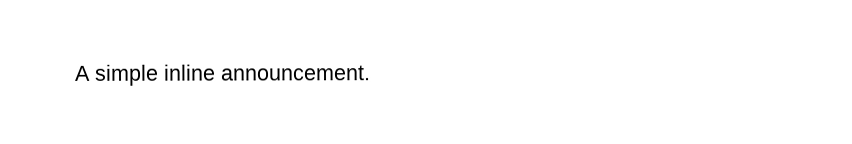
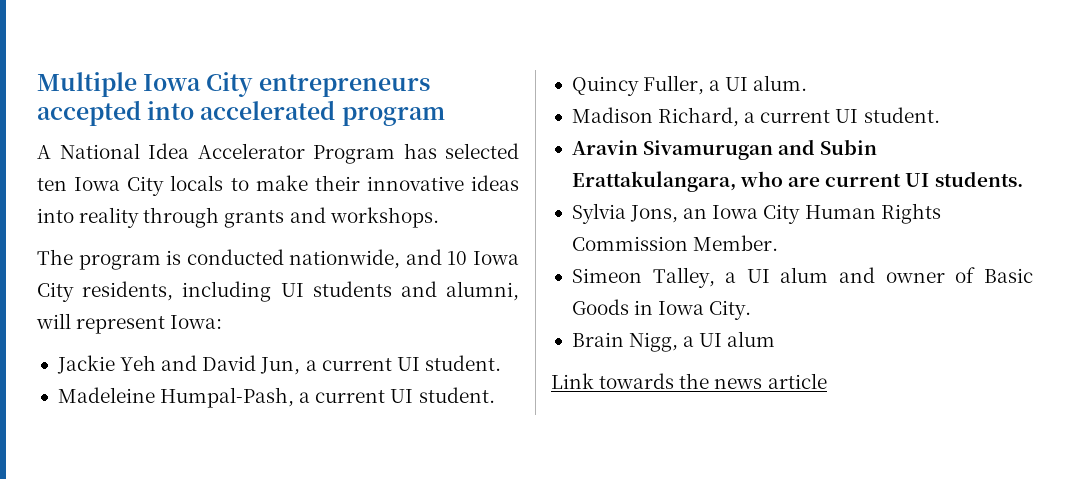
[74,64,371,86] A simple inline announcement. -> [37,72,430,97] [37,100,445,126] [37,143,519,164] [37,175,519,196] [37,207,439,228] [37,249,519,270] [37,281,520,302] [36,313,223,334] [56,355,501,375] [57,387,495,408] [571,75,808,96] [571,107,940,127] [571,139,878,160] [571,171,1023,192] [571,203,941,224] [571,235,779,251] [571,267,1033,288] [571,299,752,320] [571,331,776,352] [551,373,827,389] Multiple Iowa City entrepreneurs accepted into accelerated program // A National Idea Accelerator Program has selected ten Iowa City locals to make their innovative ideas into reality through grants and workshops. // The program is conducted nationwide, and 10 Iowa City residents, including UI students and alumni, will represent Iowa: // Jackie Yeh and David Jun, a current UI student. // Madeleine Humpal-Pash, a current UI student. // Quincy Fuller, a UI alum. // Madison Richard, a current UI student. // Aravin Sivamurugan and Subin Erattakulangara, who are current UI students. // Sylvia Jons, an Iowa City Human Rights Commission Member. // Simeon Talley, a UI alum and owner of Basic Goods in Iowa City. // Brain Nigg, a UI alum // Link towards the news article

